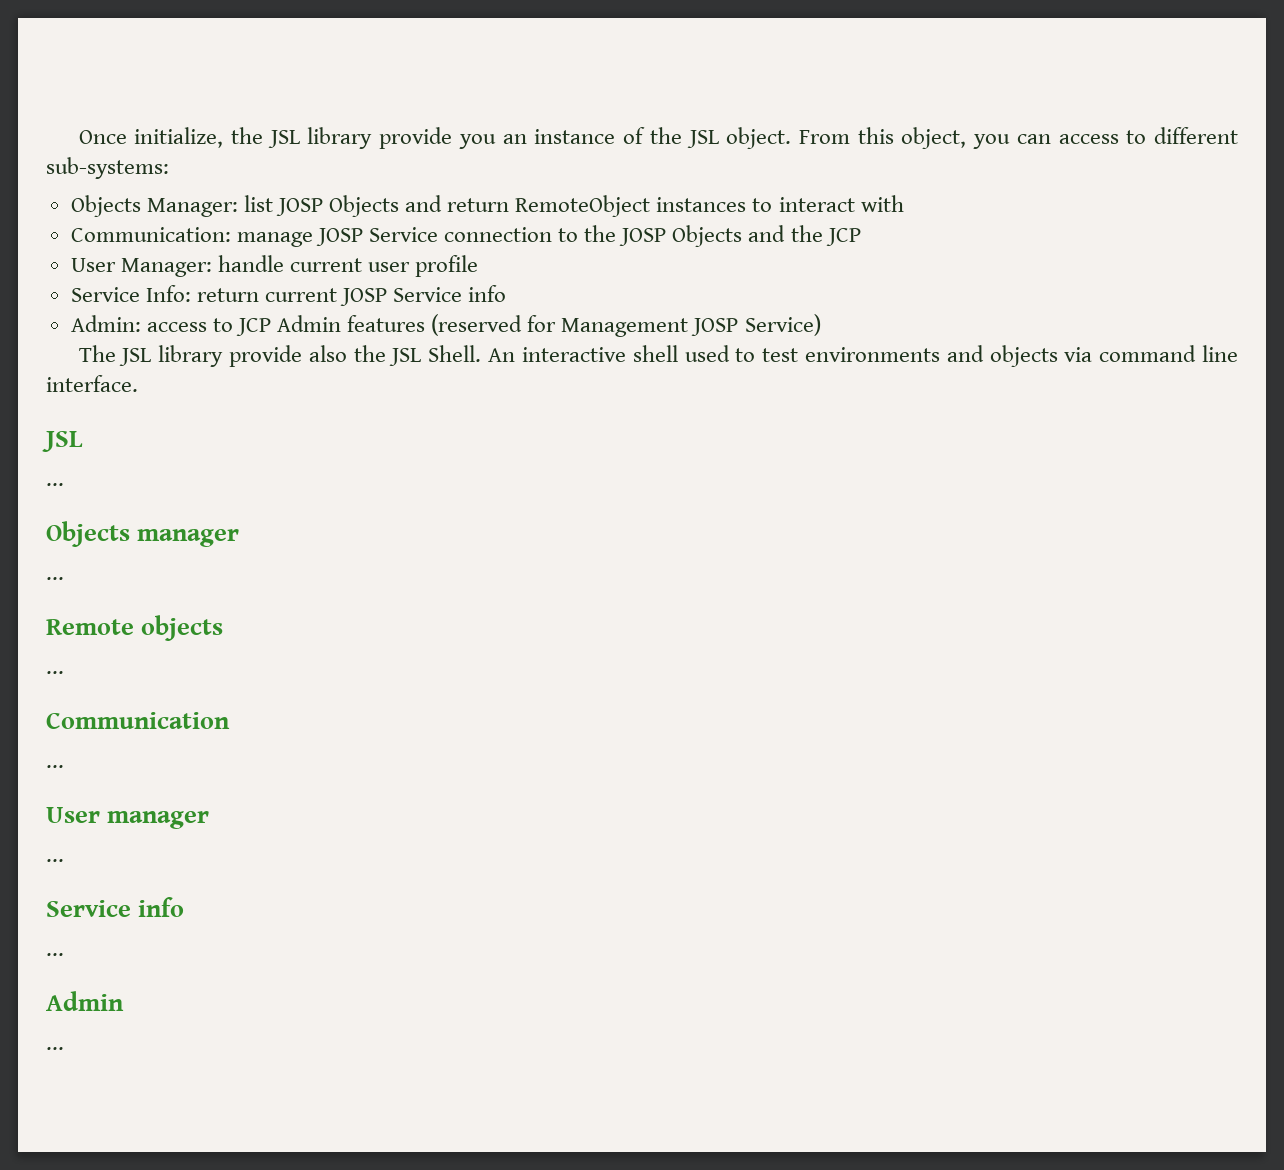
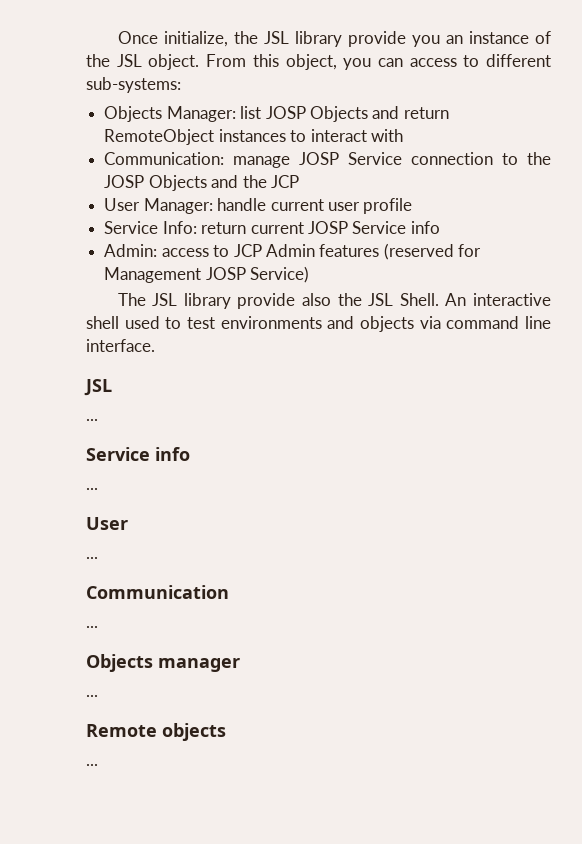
(64, 484) none -> [86,447,190,461] [86,488,98,490] [86,517,128,530] [86,557,98,559] [86,585,229,599] [86,626,98,628] // Service info // ... // User // ... // Communication // ...
[46,712,230,729] [46,765,64,768] [46,807,210,829] [46,859,64,862] [46,897,185,917] [46,953,64,956] [46,991,124,1011] [46,1047,64,1050] // Communication // ... // User manager // ... // Service info // ... // Admin // ... -> (98, 765) none

